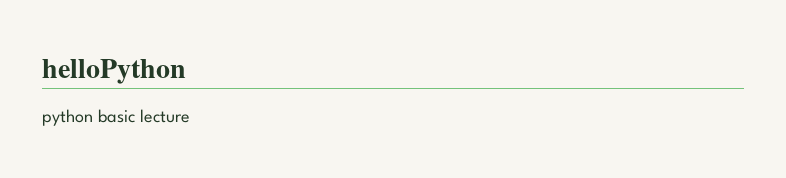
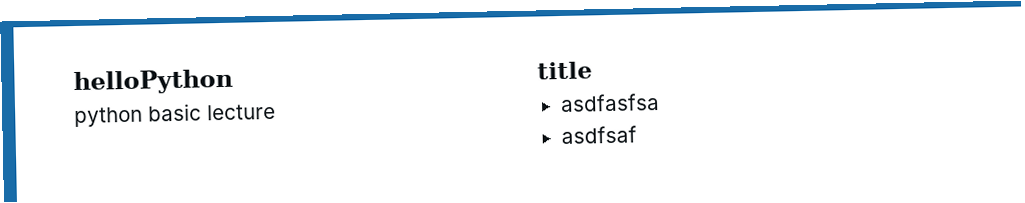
(190, 116) none -> [537,61,593,80] [559,92,660,113] [560,125,637,145] // title // asdfasfsa // asdfsaf

